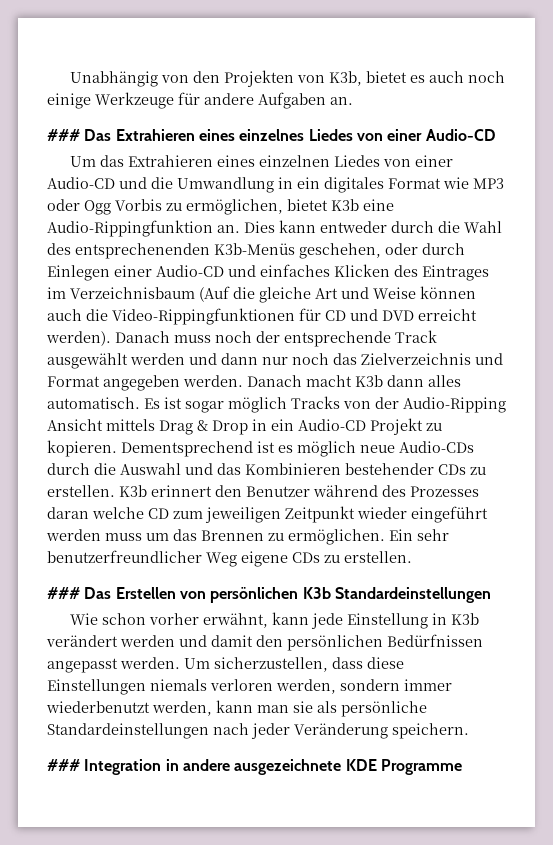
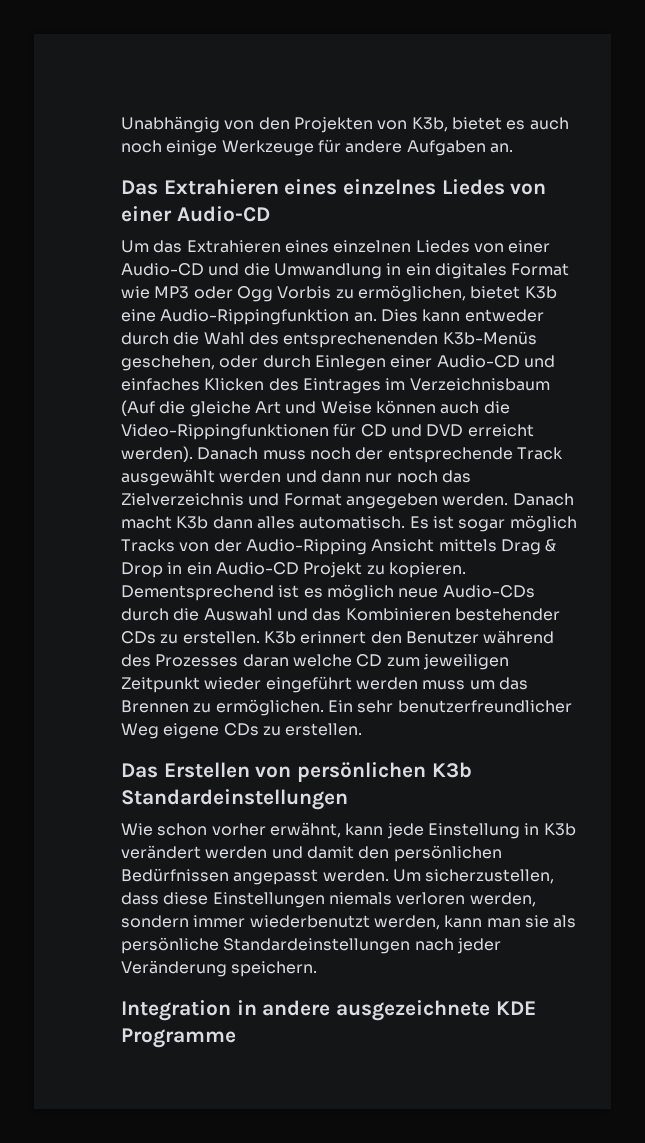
[47,129,80,141] ### -> (513, 148) none
[47,587,80,599] ### -> (363, 729) none
[47,759,80,771] ### -> (318, 969) none

